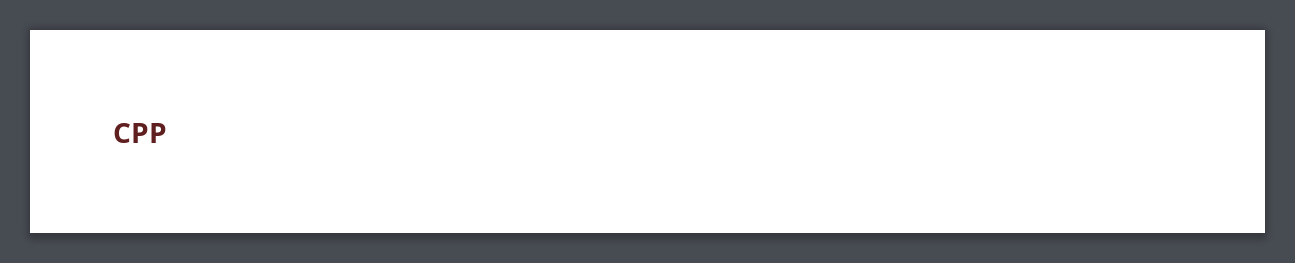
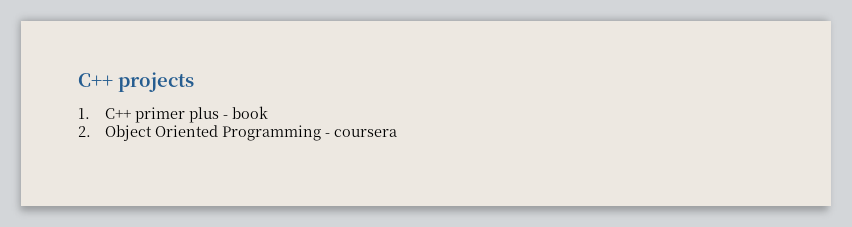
[113,123,167,143] CPP -> [78,72,194,92] [78,106,268,123] [78,125,397,141] C++ projects // 1. C++ primer plus - book // 2. Object Oriented Programming - coursera

